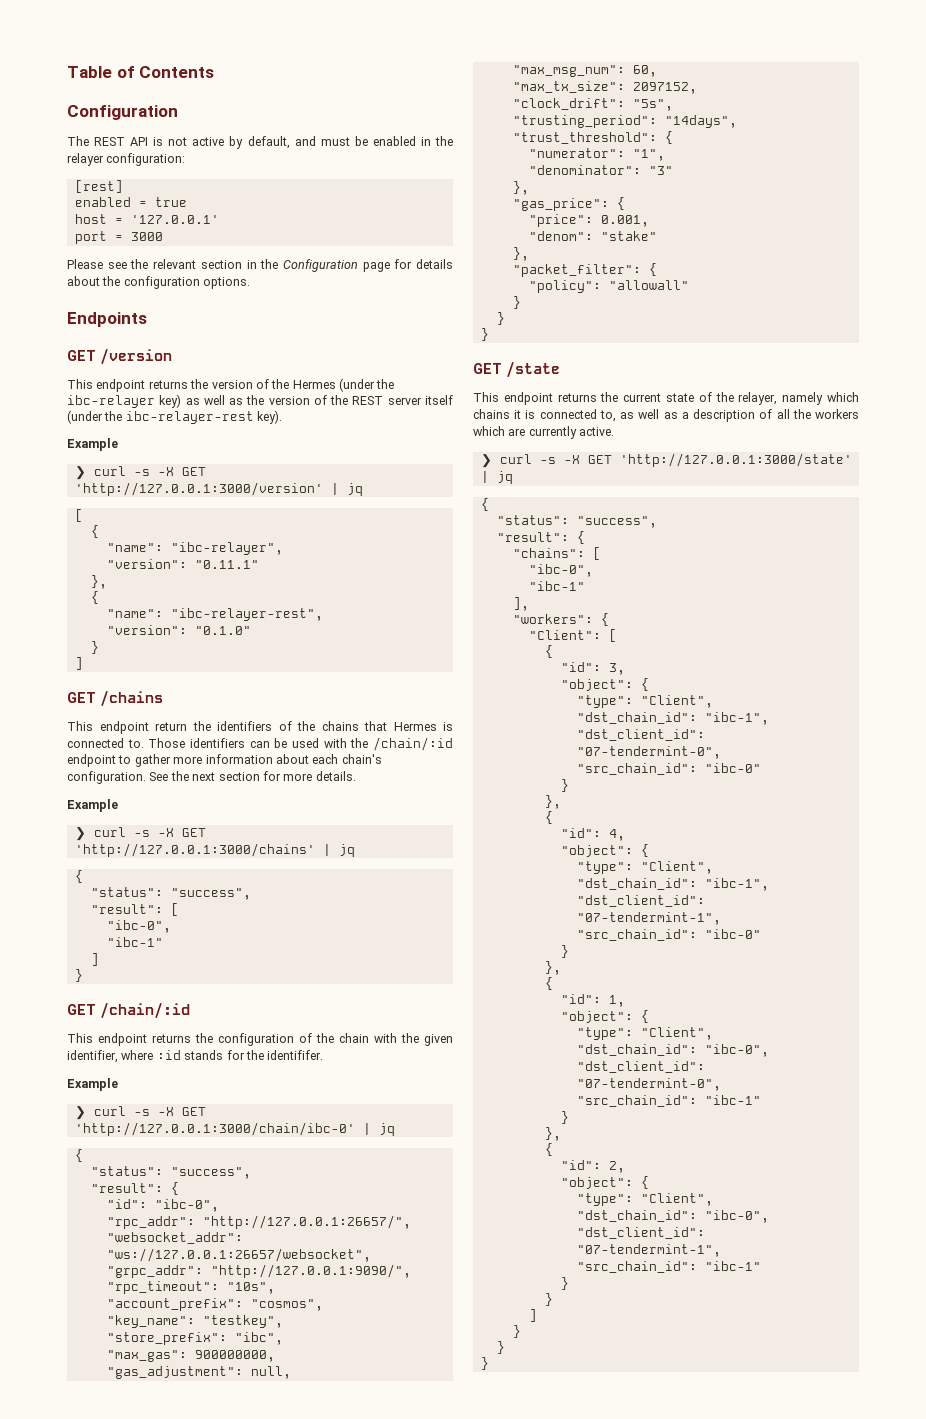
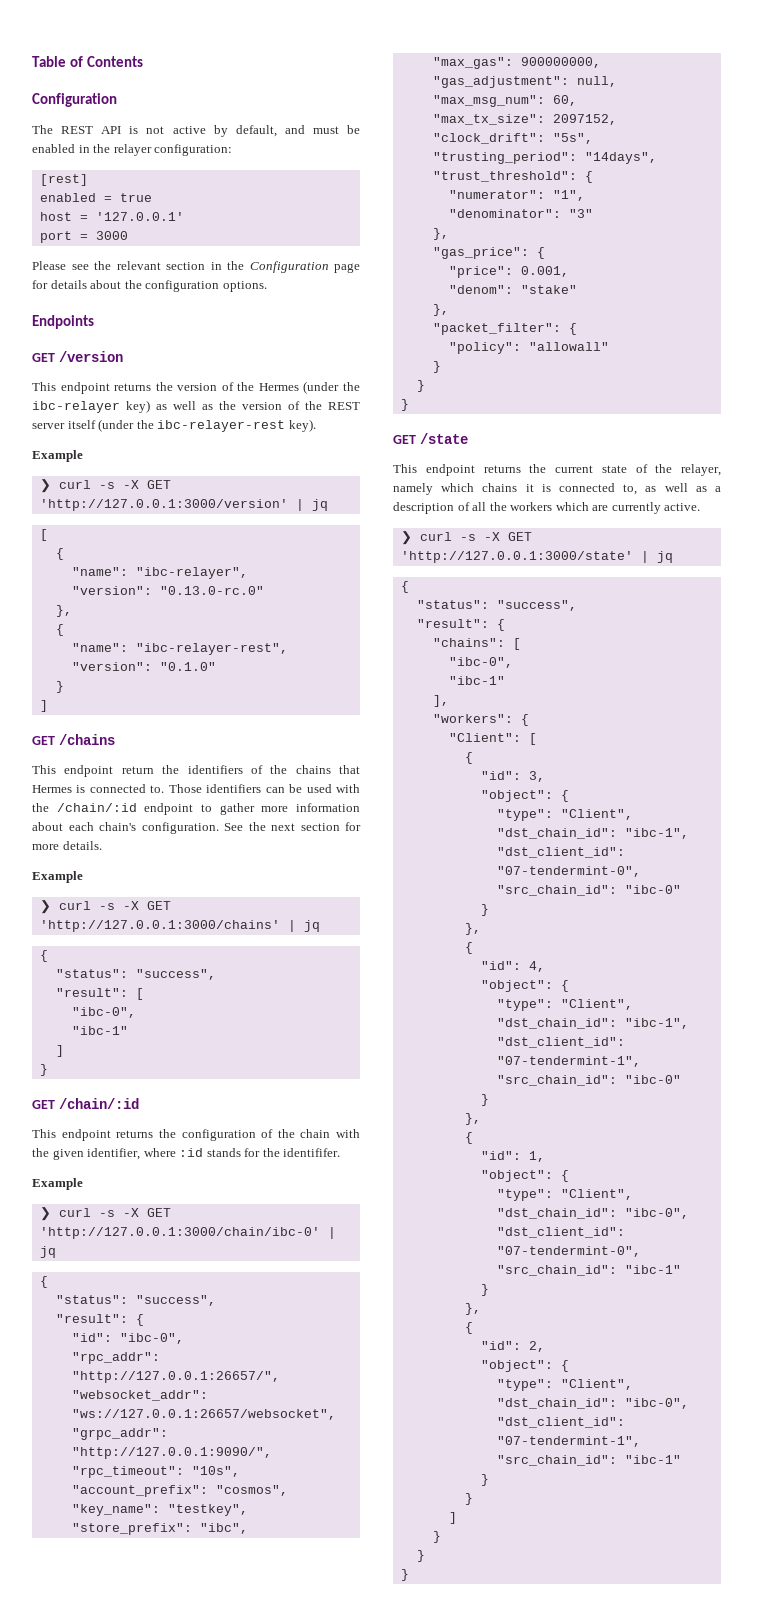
[194,560,259,569] "0.11.1" -> [159,586,264,595] "0.13.0-rc.0"

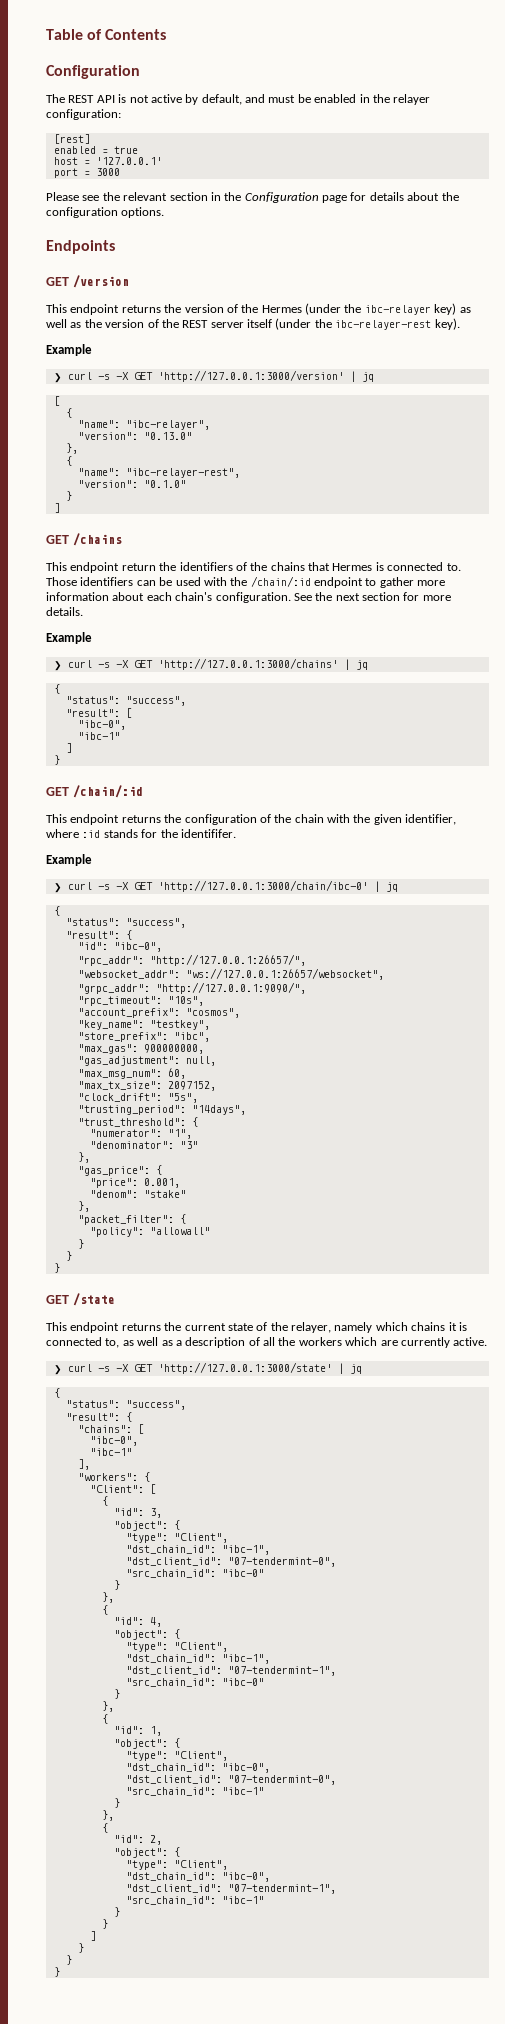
[159,586,264,595] "0.13.0-rc.0" -> [143,432,192,440] "0.13.0"

